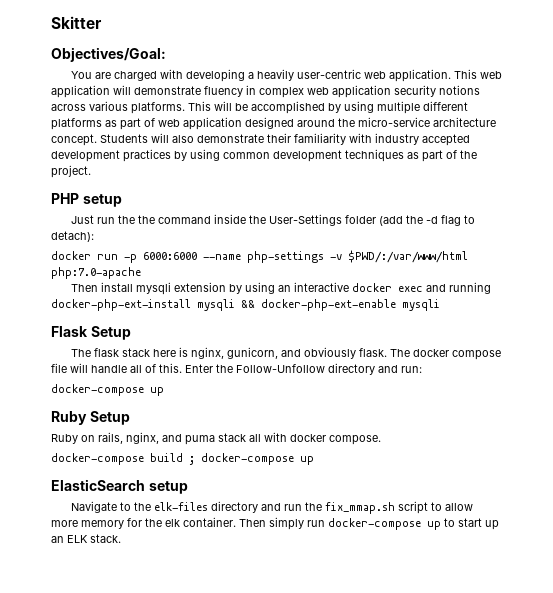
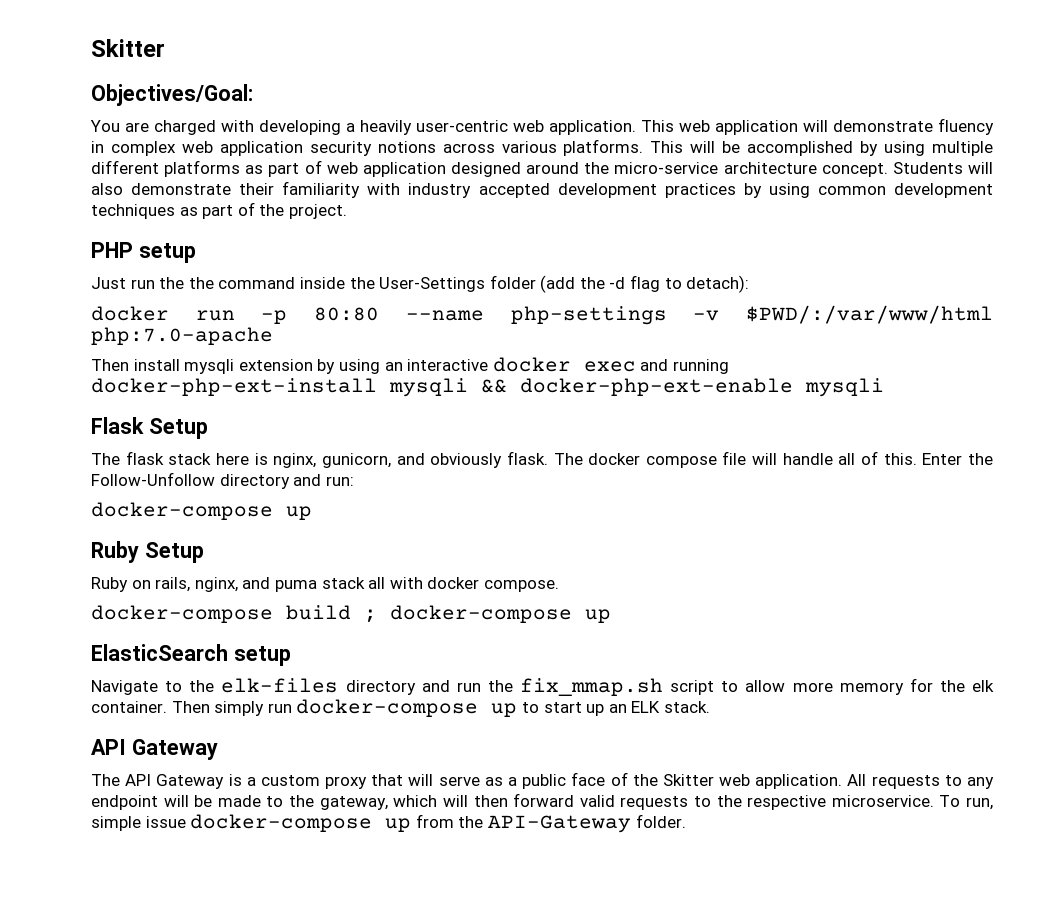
[143,252,197,260] 6000:6000 -> [314,307,380,321] 80:80
(121, 538) none -> [91,739,218,760] [91,772,994,789] [91,793,993,810] [91,814,686,833] // API Gateway // The API Gateway is a custom proxy that will serve as a public face of the Skitter web application. All requests to any endpoint will be made to the gateway, which will then forward valid requests to the respective microservice. To run, simple issue docker-compose up from the API-Gateway folder.

